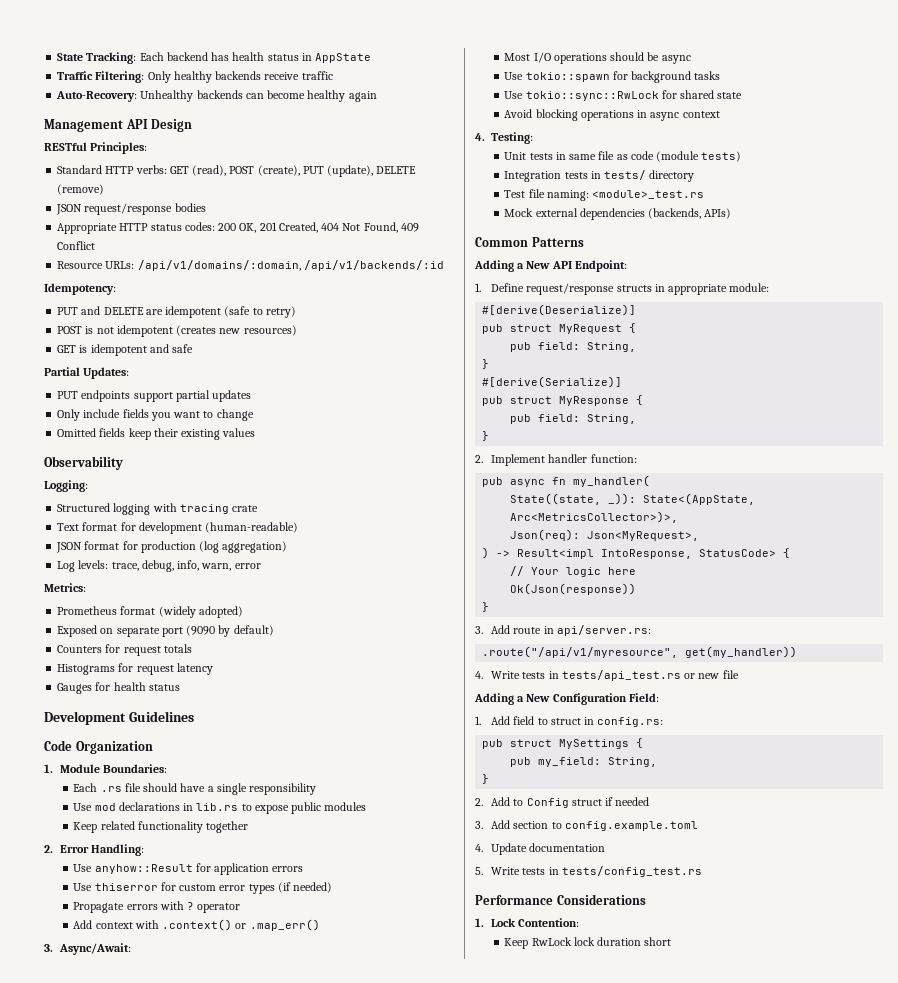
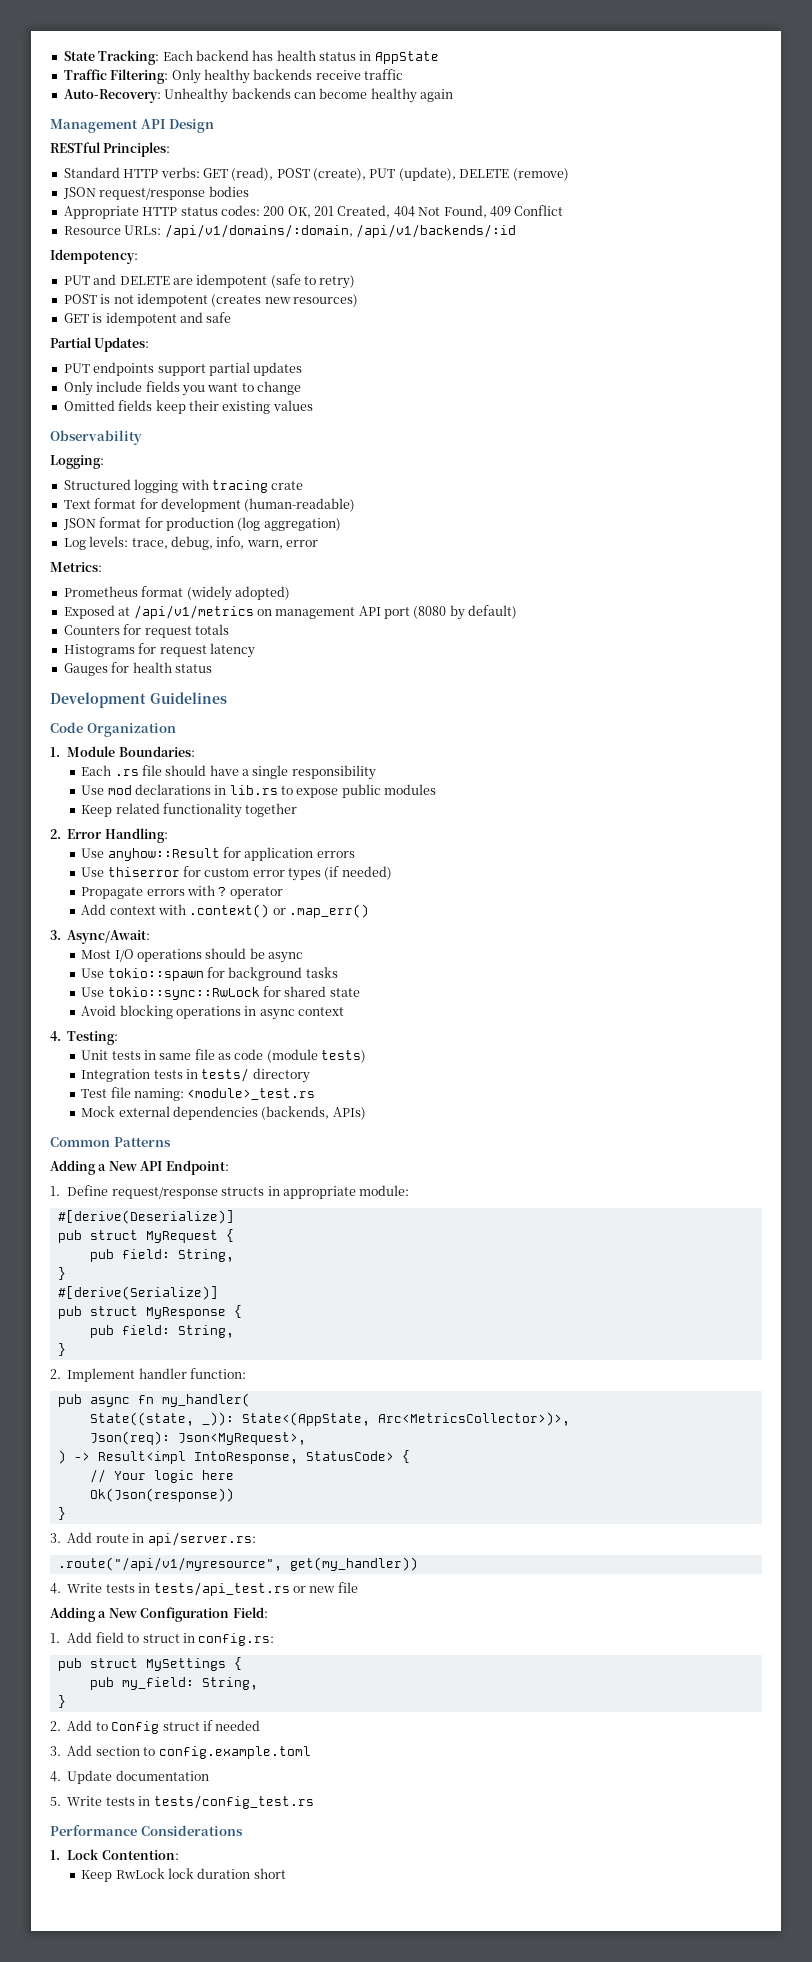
[100,625,216,637] on separate port (9090 -> [118,605,447,619] at /api/v1/metrics on management API port (8080

